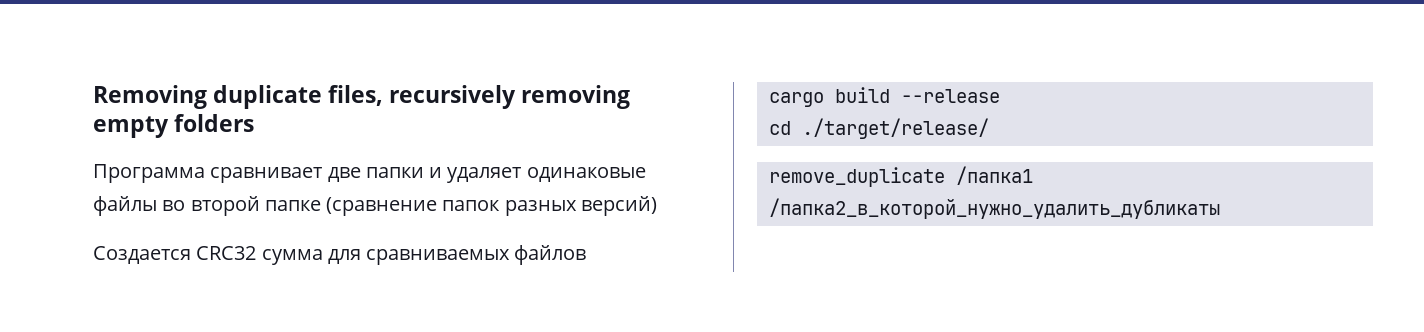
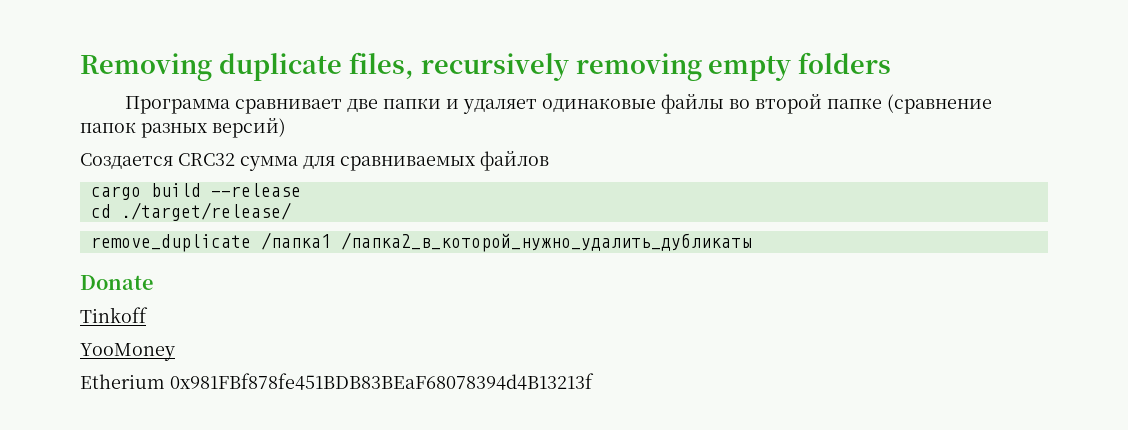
(1220, 208) none -> [80,275,153,290] [80,307,148,323] [80,343,175,361] [80,373,594,390] // Donate // Tinkoff // YooMoney // Etherium 0x981FBf878fe451BDB83BEaF68078394d4B13213f

